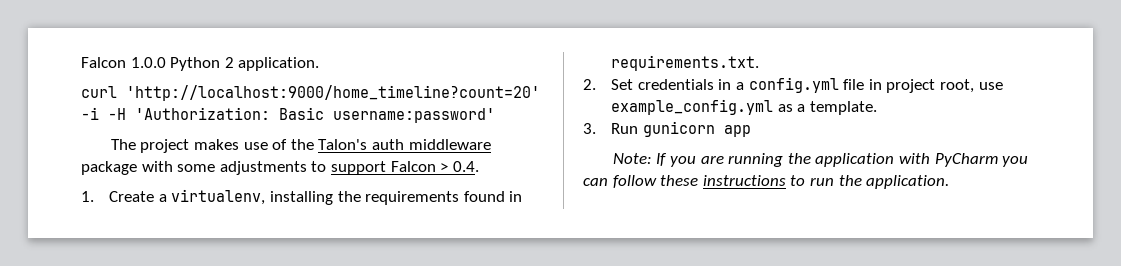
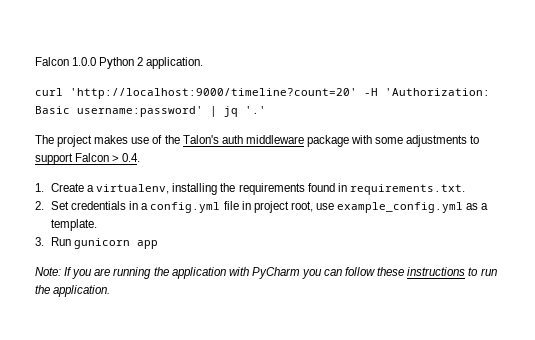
[126,85,540,101] [81,107,99,120] 'http://localhost:9000/home_timeline?count=20' -i -> [70,88,357,99] 'http://localhost:9000/timeline?count=20'
(495, 115) none -> [210,106,266,117] | jq '.'

